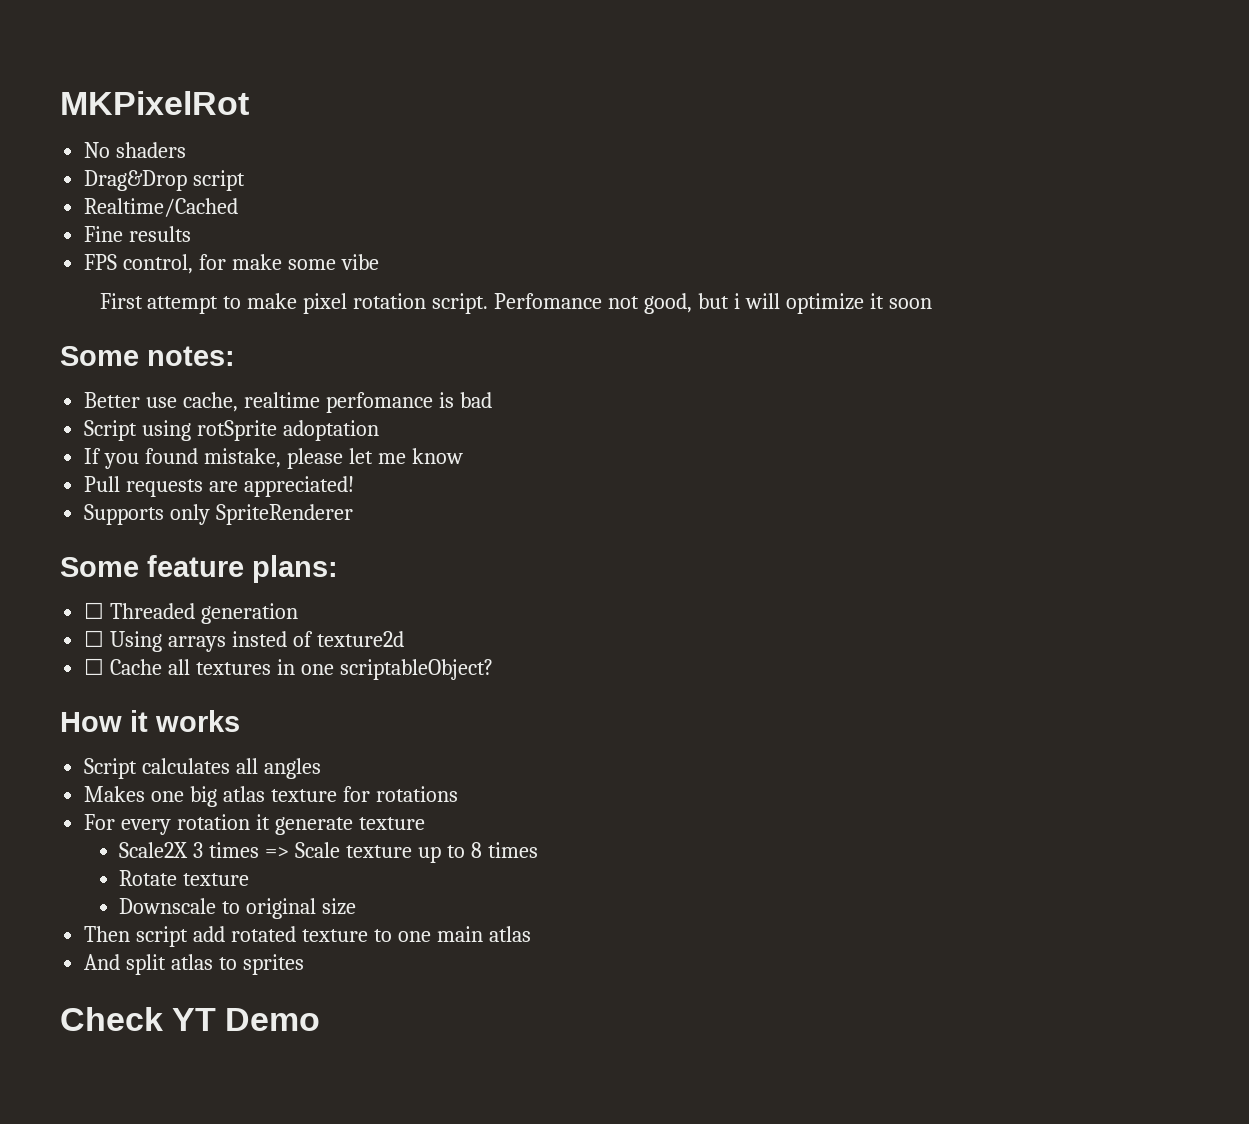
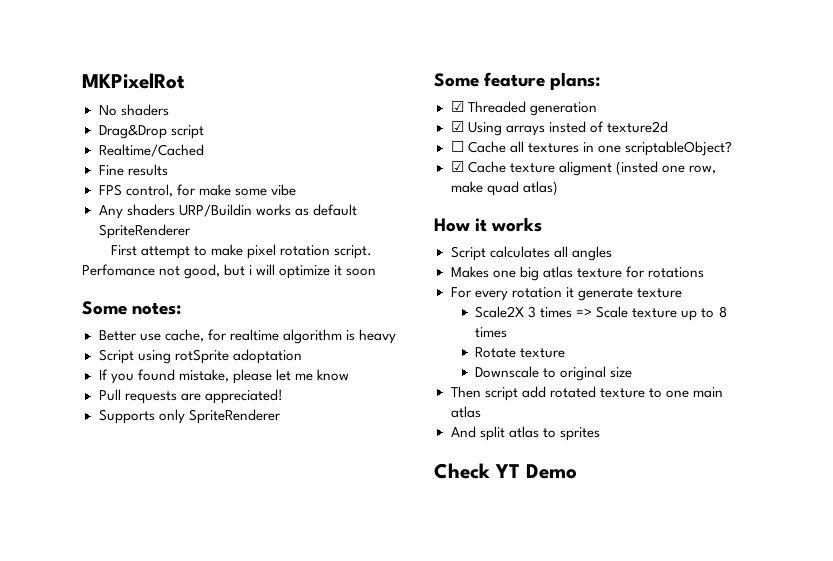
(379, 262) none -> [98,204,357,219] [98,224,191,239] // Any shaders URP/Buildin works as default SpriteRenderer
[244,392,492,413] realtime perfomance is bad -> [207,329,396,344] for realtime algorithm is heavy
[84,602,105,619] ☐ -> [450,101,464,112] ☑
[84,630,105,647] ☐ -> [450,121,464,132] ☑
(493, 669) none -> [450,161,716,176] [450,181,558,196] // ☑ Cache texture aligment (insted one row, make quad atlas)

